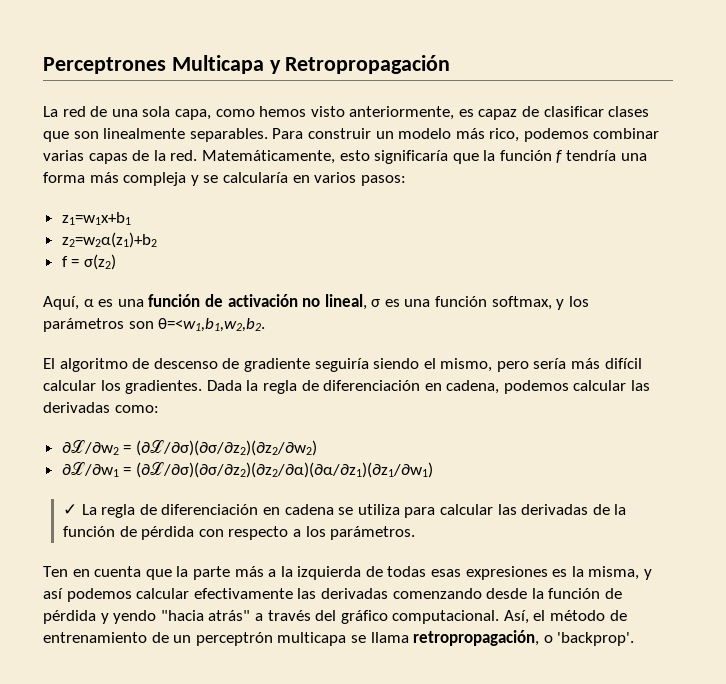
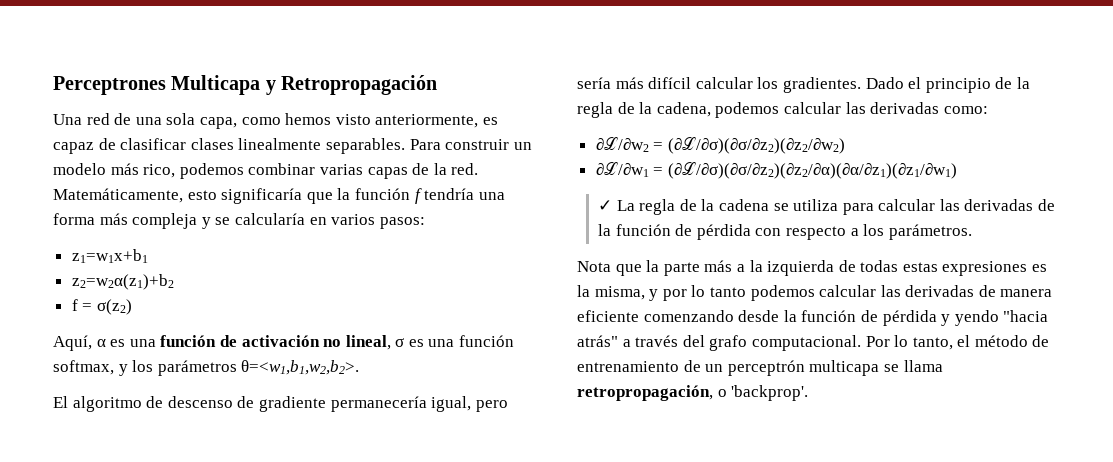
[43,106,58,117] La -> [53,114,82,125] Una
[43,131,99,142] que son -> (234, 144) none
[128,318,266,332] son θ=<w1,b1,w2,b2. -> [241,360,360,375] θ=<w1,b1,w2,b2>.
[314,358,493,372] seguiría siendo el mismo, -> [330,396,472,412] permanecería igual,
[206,380,242,391] Dada -> [865,77,1013,93] Dado el principio de
[323,380,442,391] diferenciación en -> [639,102,653,114] la
[161,504,280,515] diferenciación en -> [701,199,715,211] la
[43,566,142,577] Ten en cuenta -> [577,261,611,272] Nota
[431,569,462,577] esas -> [902,262,938,272] estas
[43,588,388,602] así podemos calcular efectivamente las derivadas -> [662,285,1053,301] [577,310,639,322] por lo tanto podemos calcular las derivadas de manera eficiente
[340,610,529,624] gráfico computacional. Así, -> [709,335,953,351] grafo computacional. Por lo tanto,

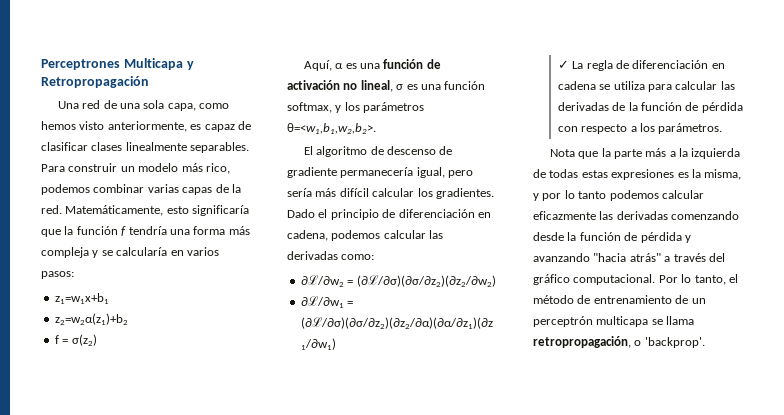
[1016,77,1030,89] [577,102,653,118] la regla de la -> [398,209,491,218] diferenciación en
[701,199,715,211] la -> [632,60,725,69] diferenciación en
[880,285,1053,297] [577,310,639,322] las derivadas de manera eficiente -> [533,211,668,220] eficazmente las derivadas
[954,310,999,326] yendo -> [533,253,590,262] avanzando
[709,335,748,351] grafo -> [533,274,570,285] gráfico

